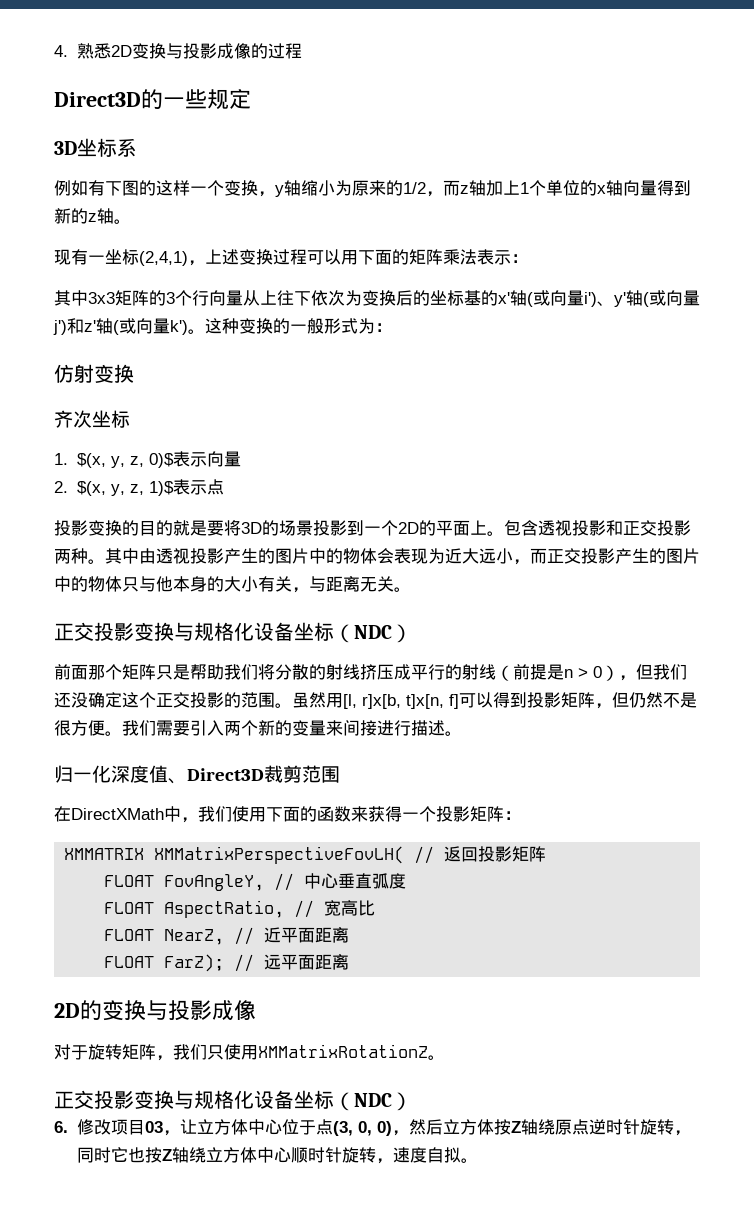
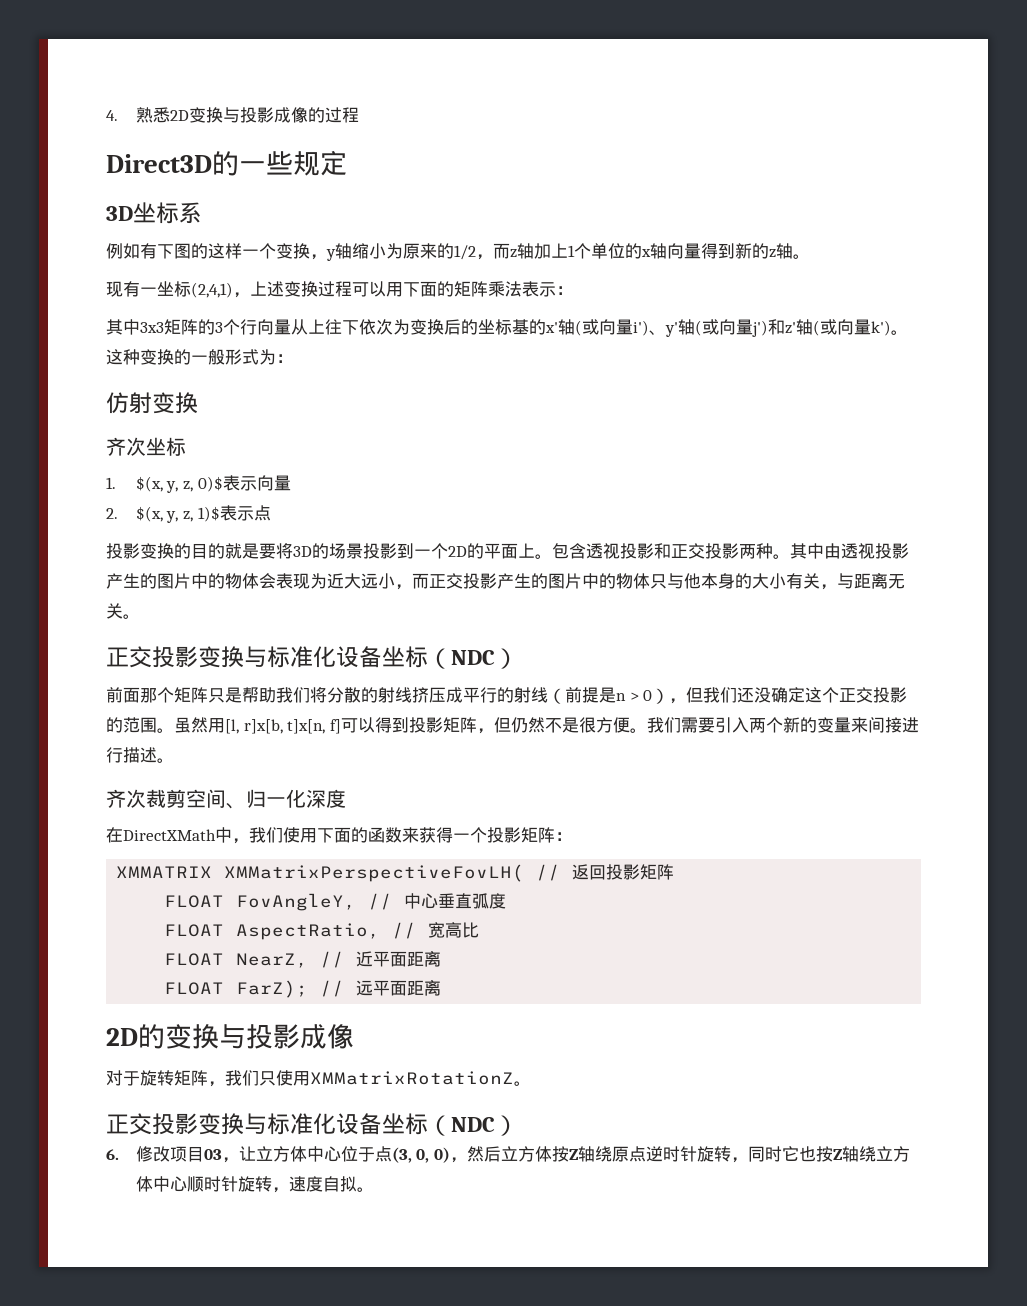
[194,622,234,641] 规格 -> [267,646,313,668] 标准
(462, 733) none -> [106,789,246,809] 齐次裁剪空间、
[149,765,340,784] 值、Direct3D裁剪范围 -> (346, 798) none
[194,1090,234,1109] 规格 -> [267,1113,313,1135] 标准

